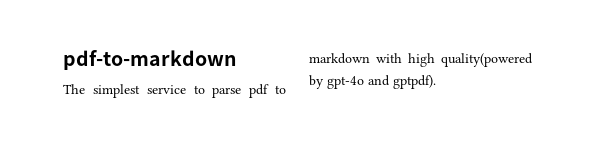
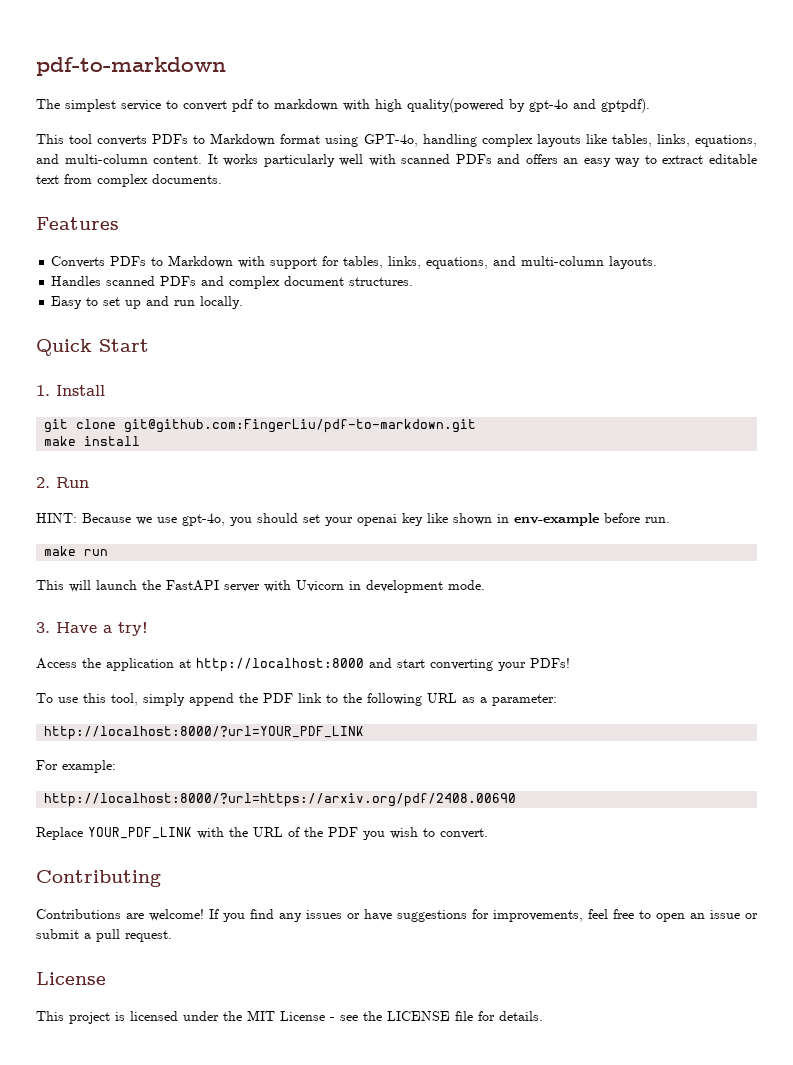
[212,87,242,98] parse -> [183,100,227,111] convert
(436, 82) none -> [36,133,758,147] [36,154,757,167] [36,174,222,187] [36,217,119,230] [51,255,658,269] [51,276,414,289] [51,296,244,309] [36,339,149,356] [36,385,105,396] [44,419,477,433] [44,436,141,446] [36,477,89,488] [36,513,670,526] [44,546,109,556] [36,580,485,593] [36,622,148,636] [36,658,570,672] [36,693,557,706] [44,726,365,740] [36,760,116,773] [44,793,517,807] [36,827,488,840] [36,870,161,887] [36,909,758,922] [36,929,172,942] [36,972,106,985] [36,1010,543,1024] // This tool converts PDFs to Markdown format using GPT-4o, handling complex layouts like tables, links, equations, and multi-column content. It works particularly well with scanned PDFs and offers an easy way to extract editable text from complex documents. // Features // Converts PDFs to Markdown with support for tables, links, equations, and multi-column layouts. // Handles scanned PDFs and complex document structures. // Easy to set up and run locally. // Quick Start // 1. Install // git clone git@github.com:FingerLiu/pdf-to-markdown.git // make install // 2. Run // HINT: Because we use gpt-4o, you should set your openai key like shown in env-example before run. // make run // This will launch the FastAPI server with Uvicorn in development mode. // 3. Have a try! // Access the application at http://localhost:8000 and start converting your PDFs! // To use this tool, simply append the PDF link to the following URL as a parameter: // http://localhost:8000/?url=YOUR_PDF_LINK // For example: // http://localhost:8000/?url=https://arxiv.org/pdf/2408.00690 // Replace YOUR_PDF_LINK with the URL of the PDF you wish to convert. // Contributing // Contributions are welcome! If you find any issues or have suggestions for improvements, feel free to open an issue or submit a pull request. // License // This project is licensed under the MIT License - see the LICENSE file for details.

